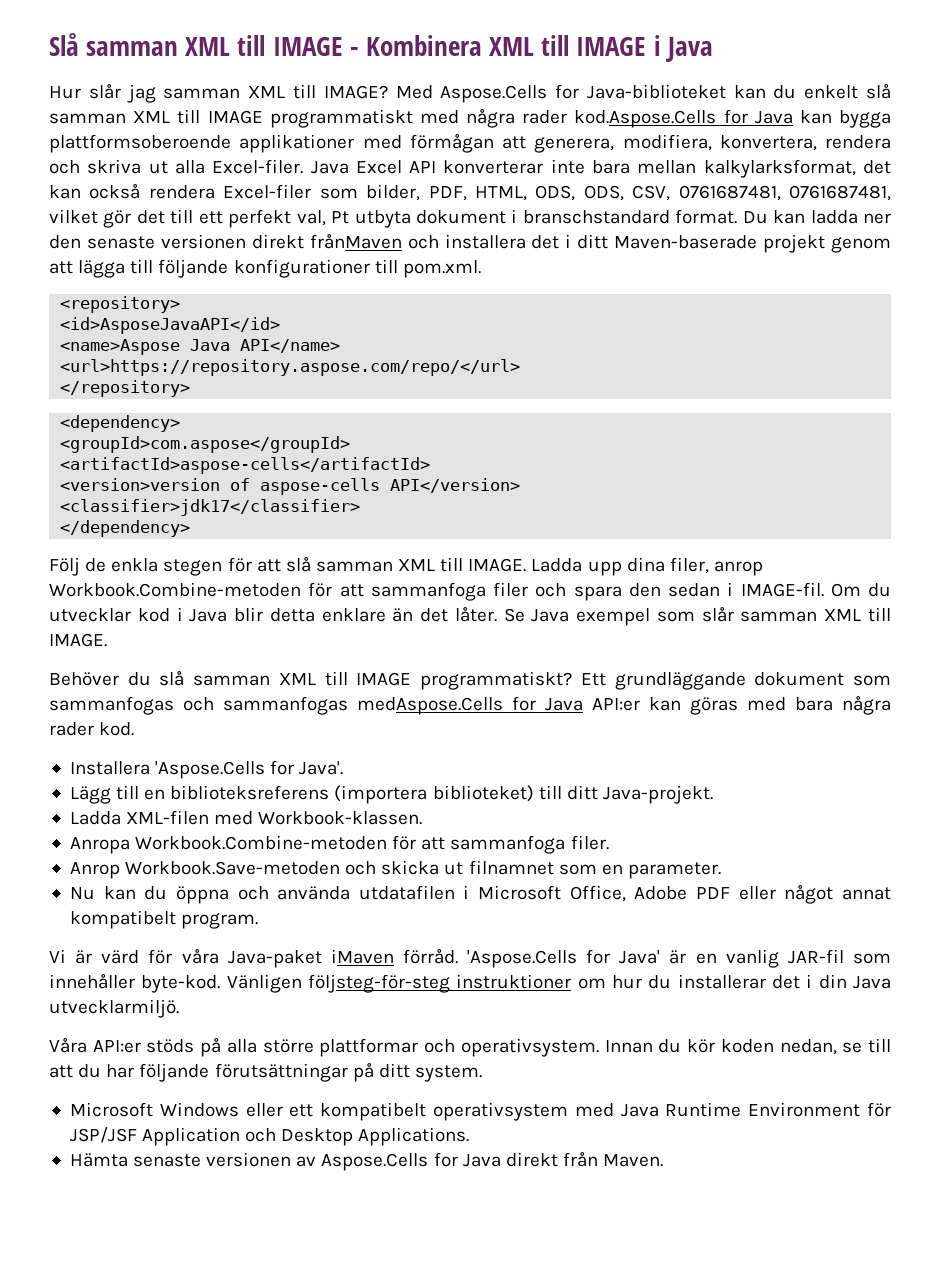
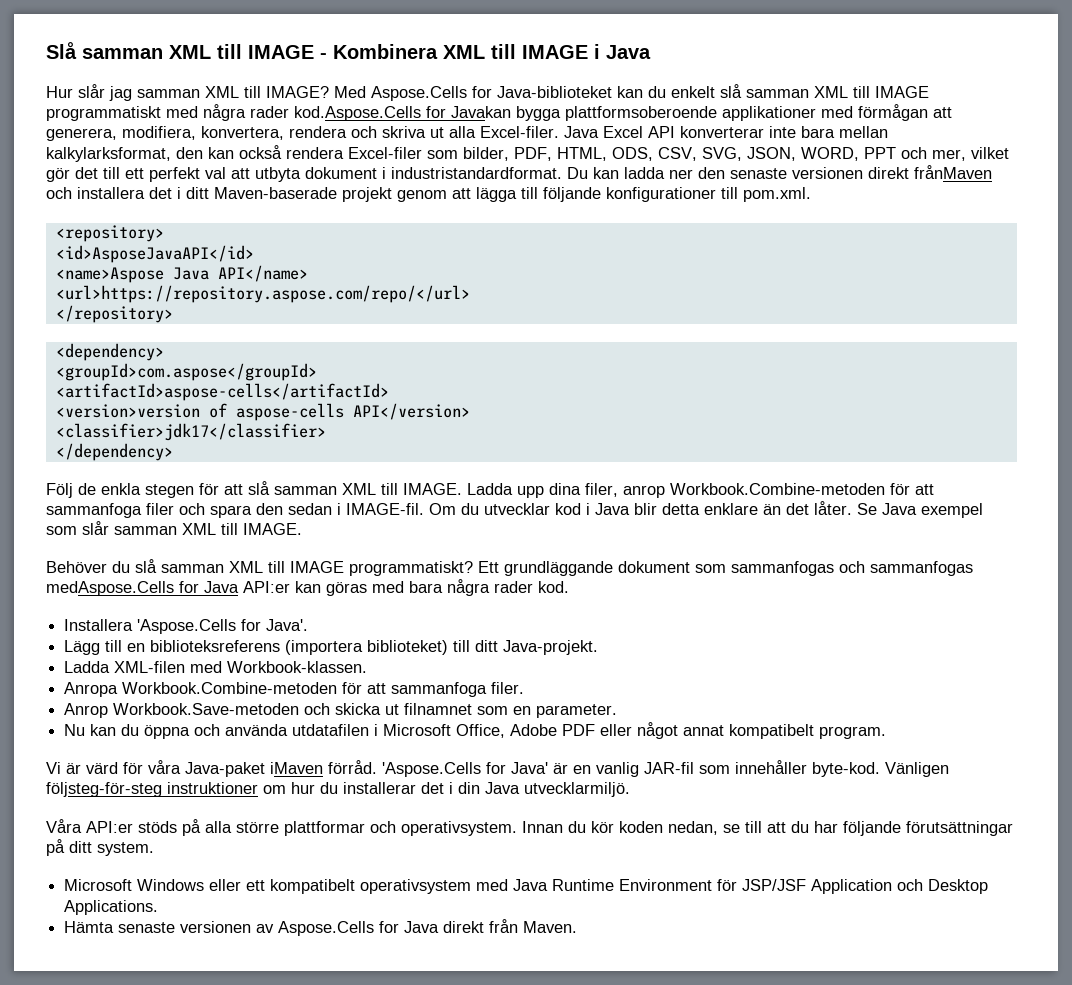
[754,110,832,124] Java kan -> [451,106,511,118] Javakan
[862,160,891,174] det -> [176,147,203,159] den
[583,185,891,201] ODS, CSV, 0761687481, 0761687481, -> [658,147,966,161] CSV, SVG, JSON, WORD, PPT och mer,
[296,210,350,226] val, Pt -> [205,167,250,179] val att
[522,209,738,224] branschstandard format. -> [391,167,562,179] industristandardformat.

